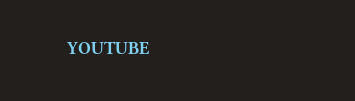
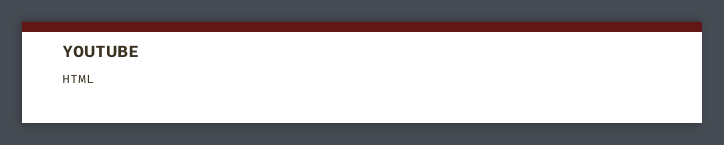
(150, 48) none -> [62,74,94,83] // HTML

